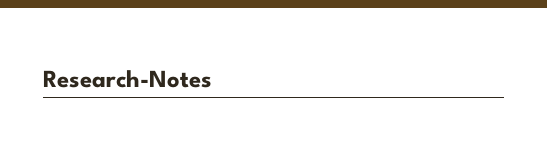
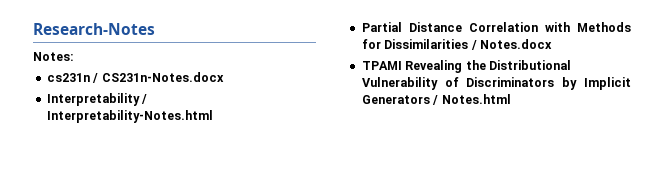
(212, 79) none -> [33,52,74,61] [46,72,224,83] [46,93,148,106] [46,110,213,123] [361,22,631,32] [361,39,552,50] [361,60,571,73] [361,77,631,90] [361,94,511,105] // Notes: // cs231n / CS231n-Notes.docx // Interpretability / Interpretability-Notes.html // Partial Distance Correlation with Methods for Dissimilarities / Notes.docx // TPAMI Revealing the Distributional Vulnerability of Discriminators by Implicit Generators / Notes.html

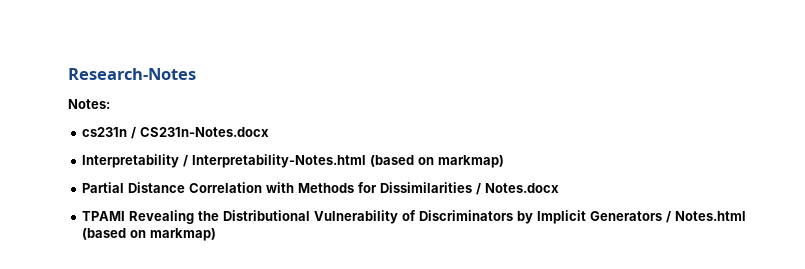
(213, 116) none -> [370,155,505,168] (based on markmap)
(511, 99) none -> [82,228,217,241] (based on markmap)

